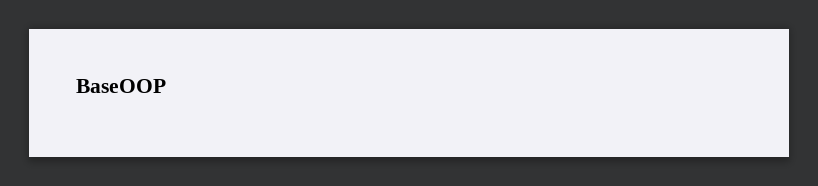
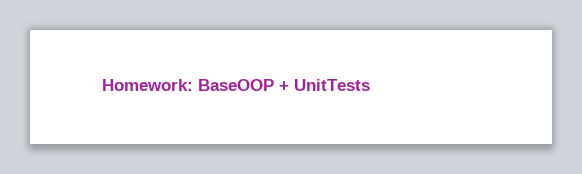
[76,79,166,93] BaseOOP -> [102,79,370,91] Homework: BaseOOP + UnitTests

